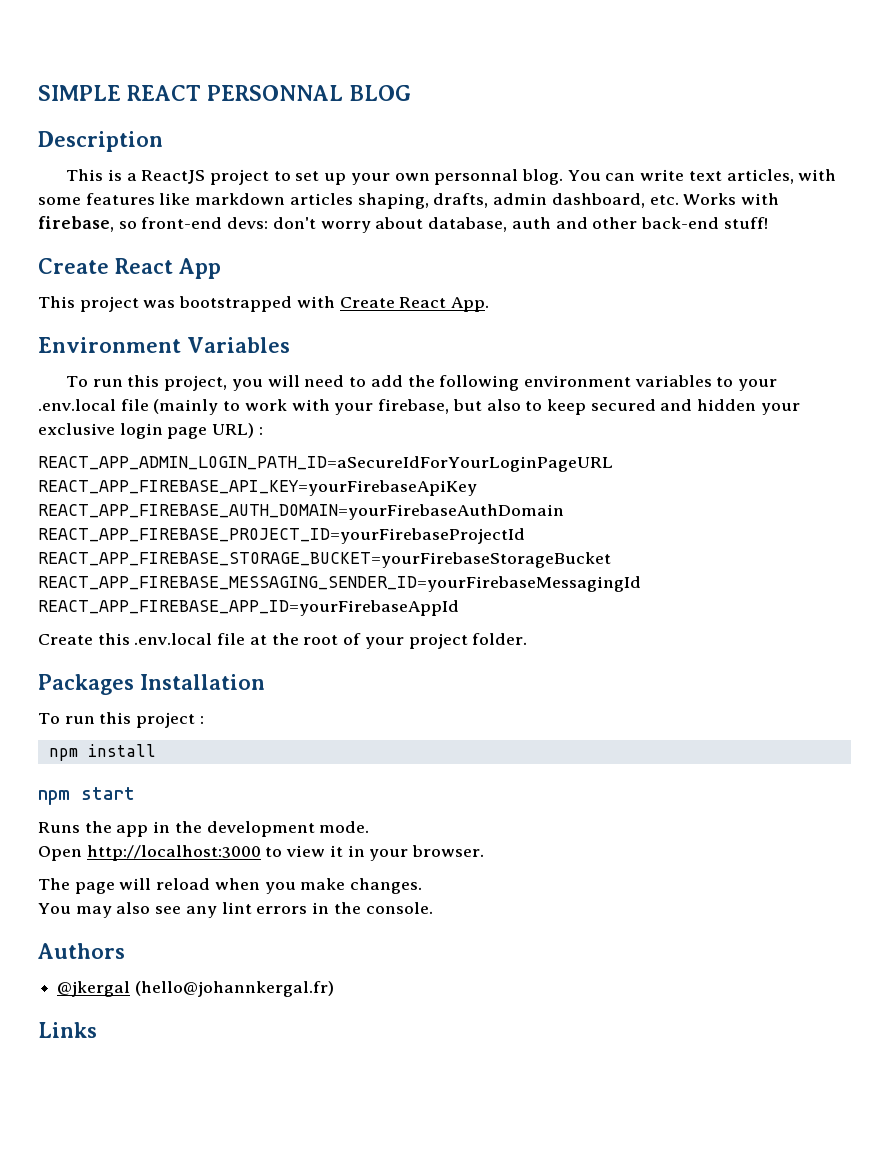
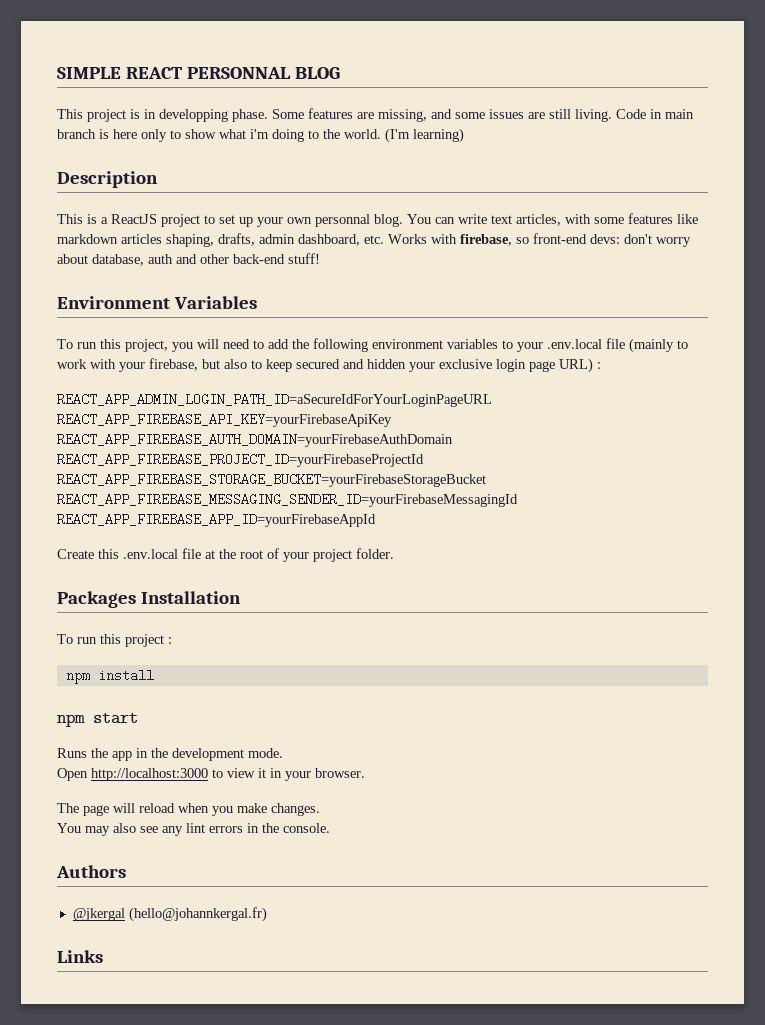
(411, 93) none -> [57,108,694,122] [57,128,464,143] // This project is in developping phase. Some features are missing, and some issues are still living. Code in main branch is here only to show what i'm doing to the world. (I'm learning)
[38,258,221,279] [38,296,490,312] // Create React App // This project was bootstrapped with Create React App. -> (320, 258) none

